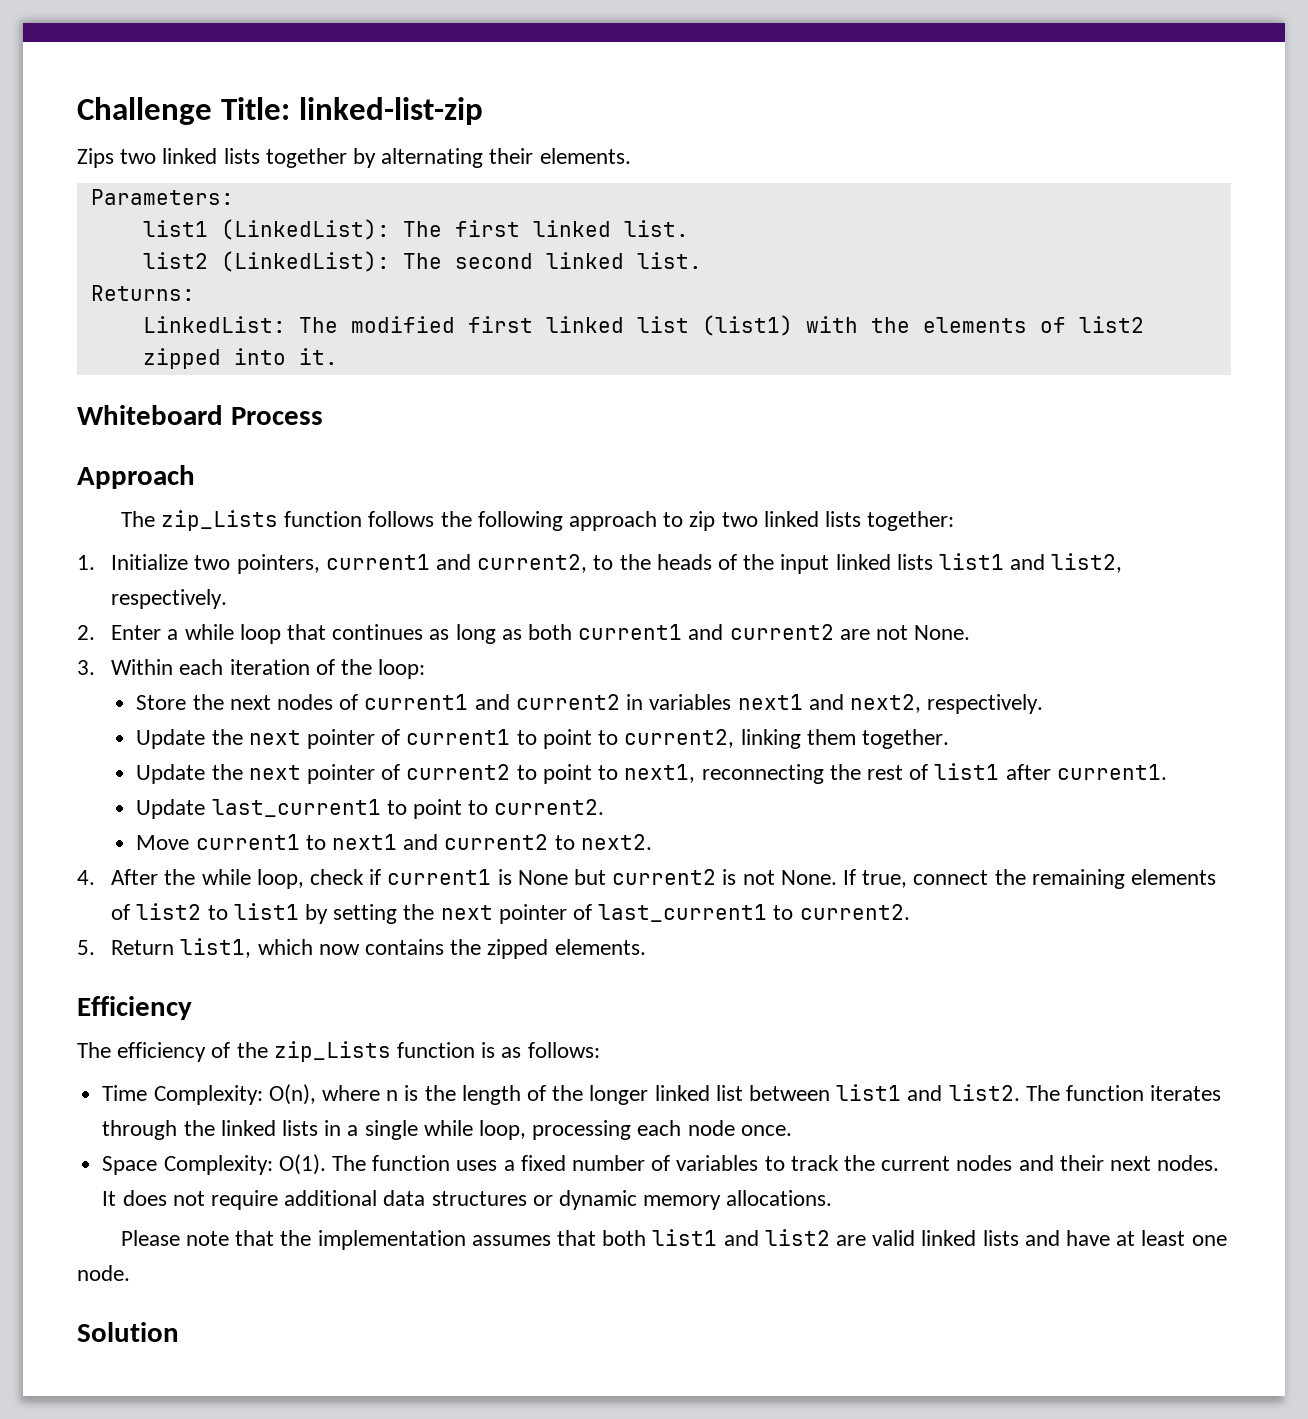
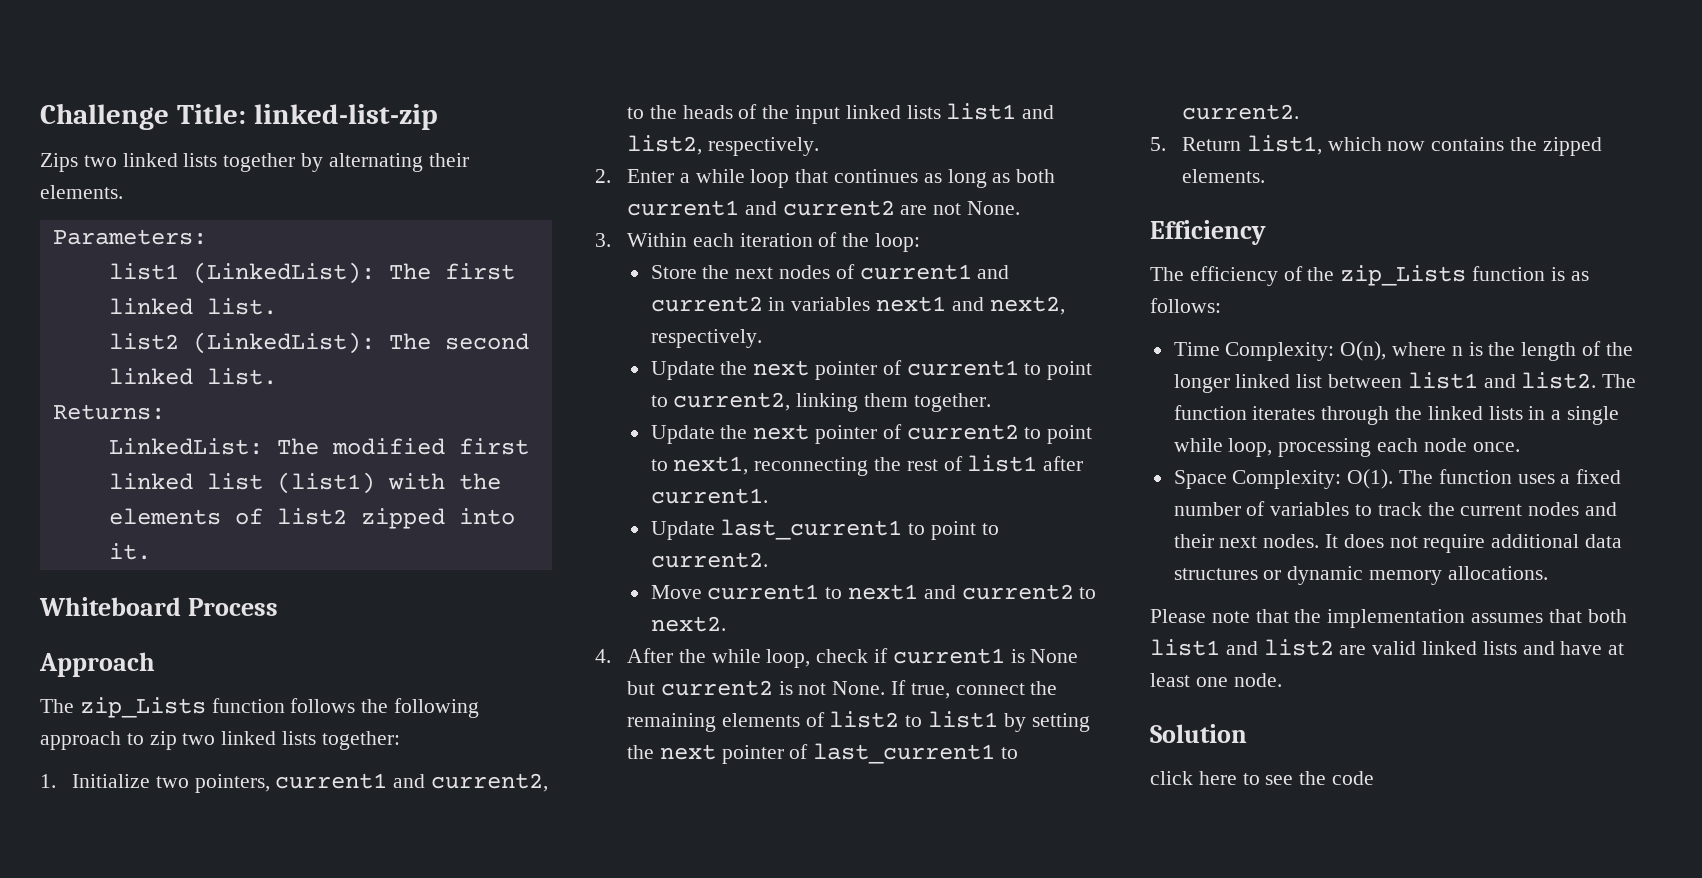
(179, 1332) none -> [1150,771,1375,785] // click here to see the code

